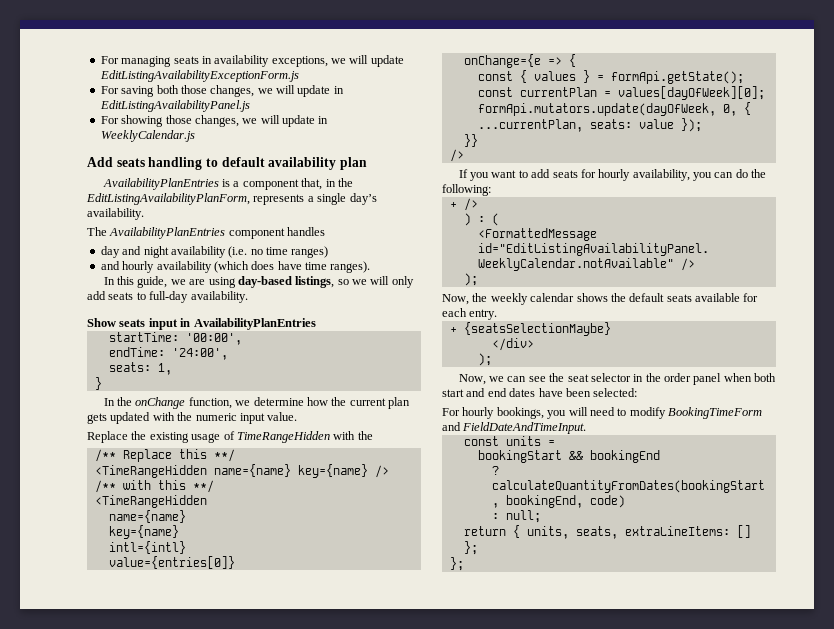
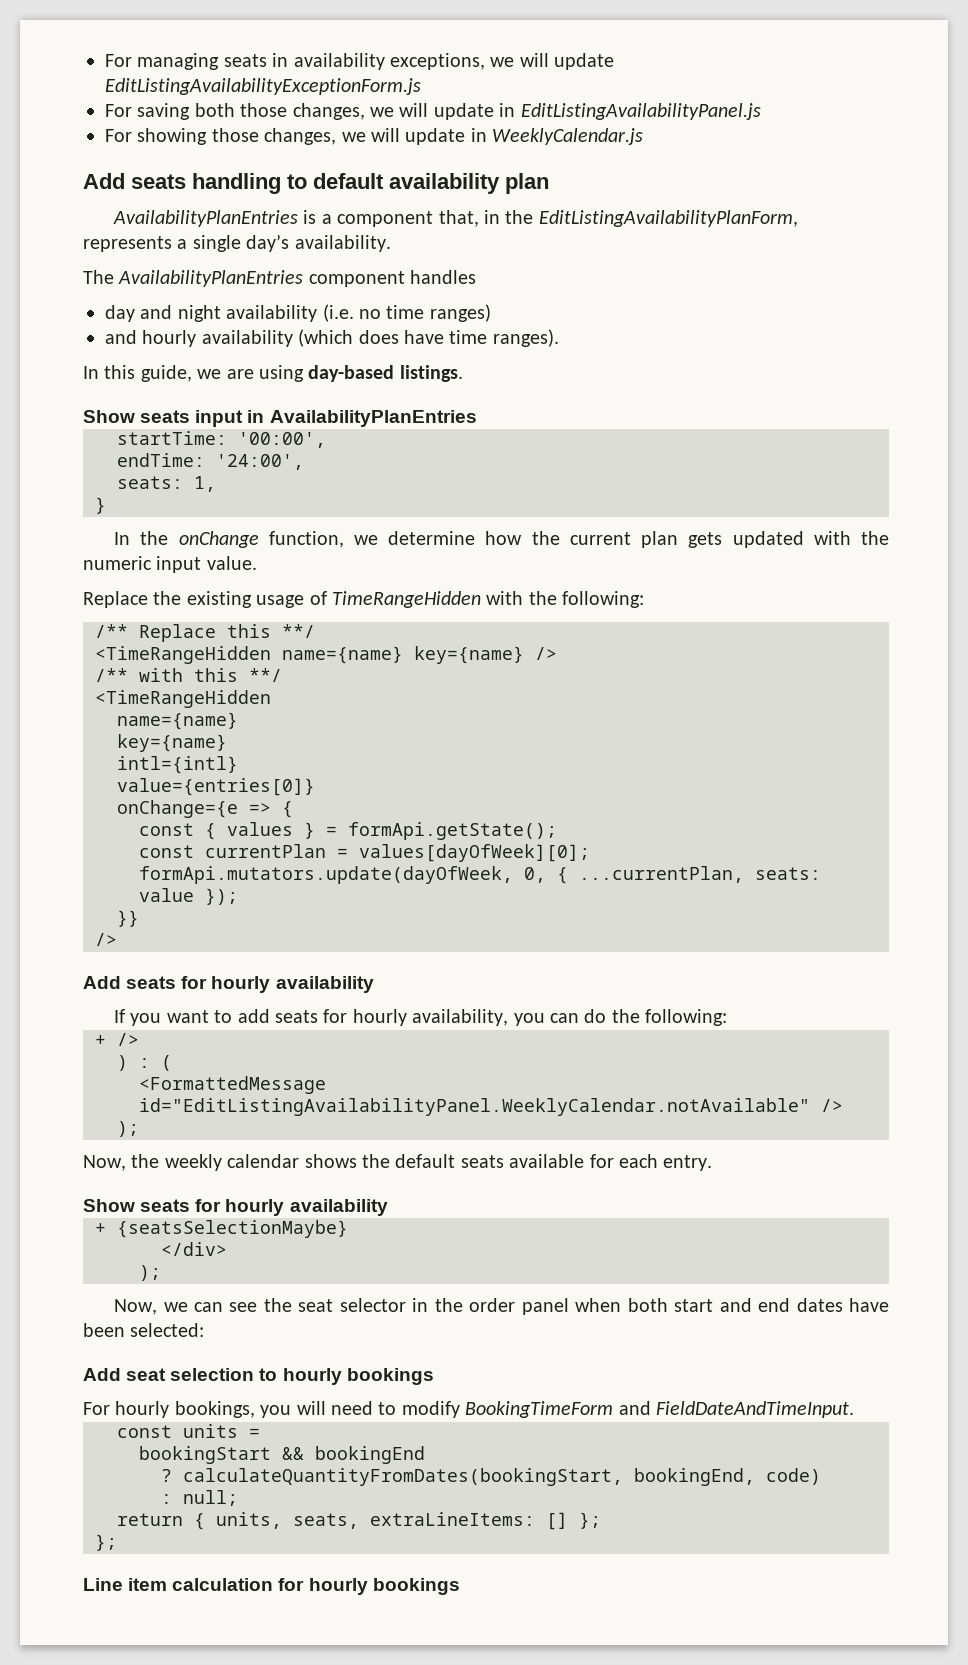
[295,276,414,288] [87,291,248,303] listings, so we will only add seats to full-day availability. -> [399,365,463,382] listings.
(373, 435) none -> [562,591,645,608] following:
(464, 155) none -> [83,976,374,993] // Add seats for hourly availability
(498, 314) none -> [83,1199,388,1216] // Show seats for hourly availability
(638, 392) none -> [83,1368,434,1385] // Add seat selection to hourly bookings
(464, 564) none -> [83,1578,460,1595] // Line item calculation for hourly bookings

